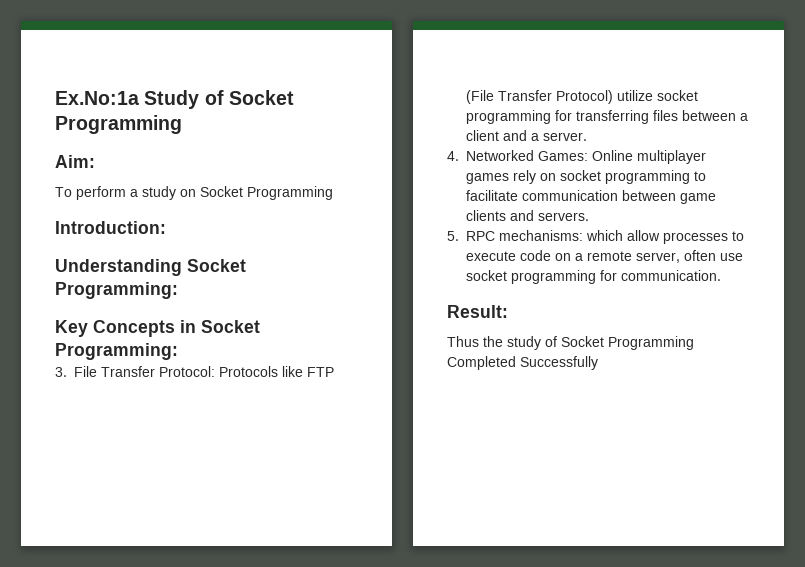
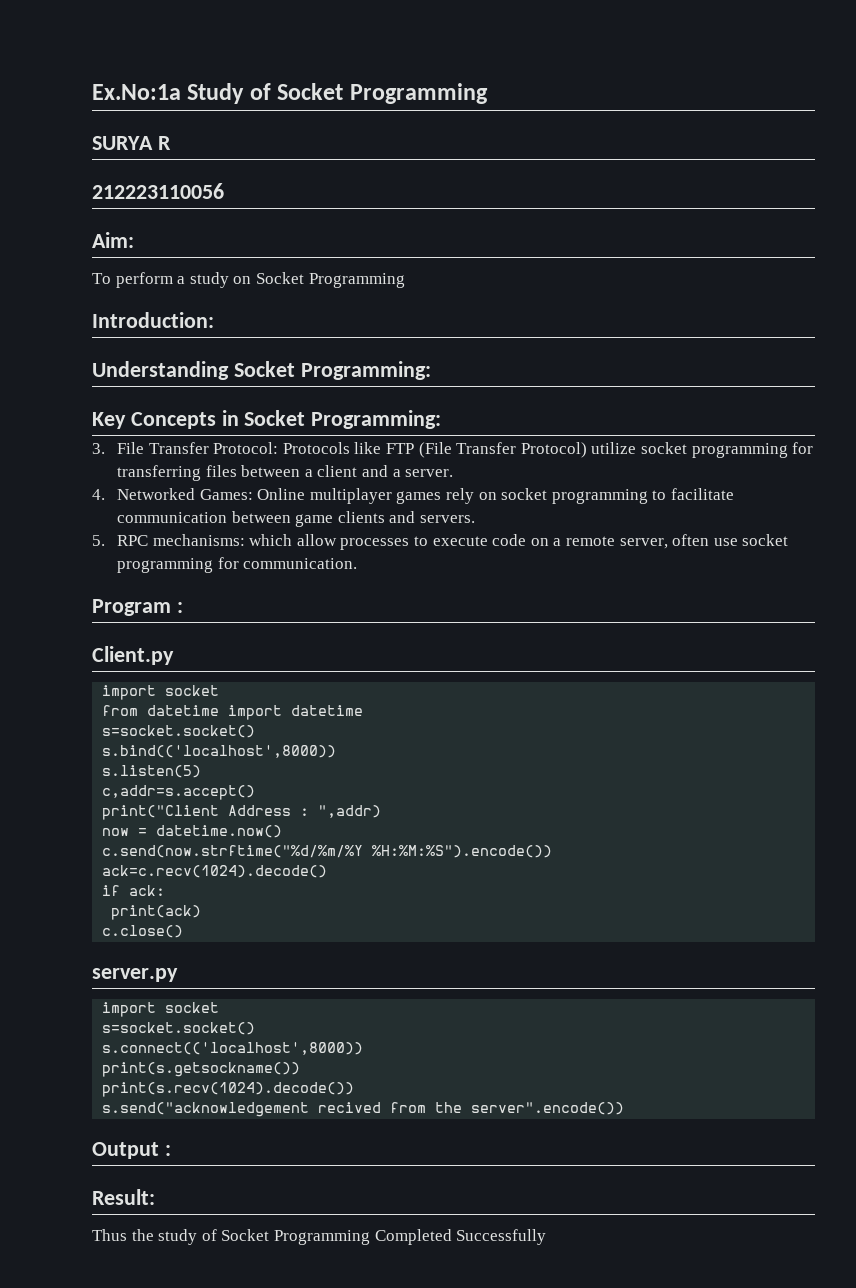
(182, 124) none -> [92,136,171,150] [92,183,224,199] // SURYA R // 212223110056
(721, 275) none -> [92,599,183,616] [92,646,174,665] [102,685,220,700] [102,705,364,720] [102,725,256,738] [102,745,337,758] [102,765,202,778] [102,785,256,800] [102,805,382,820] [102,825,283,838] [102,845,553,858] [102,865,328,878] [102,885,166,896] [111,905,202,920] [102,925,184,938] [92,968,178,982] [102,1002,220,1017] [102,1022,256,1035] [102,1042,364,1055] [102,1062,301,1077] [102,1082,355,1097] [102,1102,625,1117] [92,1142,171,1159] // Program : // Client.py // import socket // from datetime import datetime // s=socket.socket() // s.bind(('localhost',8000)) // s.listen(5) // c,addr=s.accept() // print("Client Address : ",addr) // now = datetime.now() // c.send(now.strftime("%d/%m/%Y %H:%M:%S").encode()) // ack=c.recv(1024).decode() // if ack: // print(ack) // c.close() // server.py // import socket // s=socket.socket() // s.connect(('localhost',8000)) // print(s.getsockname()) // print(s.recv(1024).decode()) // s.send("acknowledgement recived from the server".encode()) // Output :

